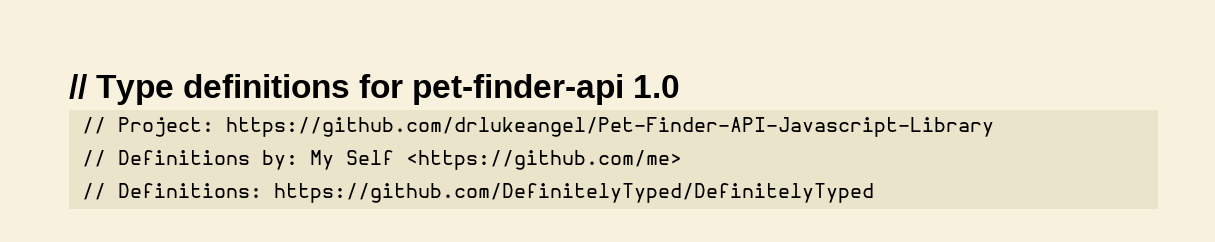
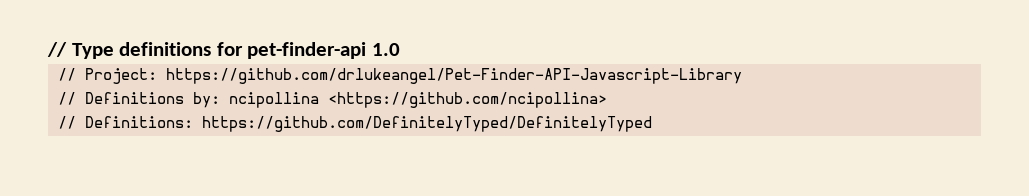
[309,150,682,170] My Self <https://github.com/me> -> [229,92,608,108] ncipollina <https://github.com/ncipollina>

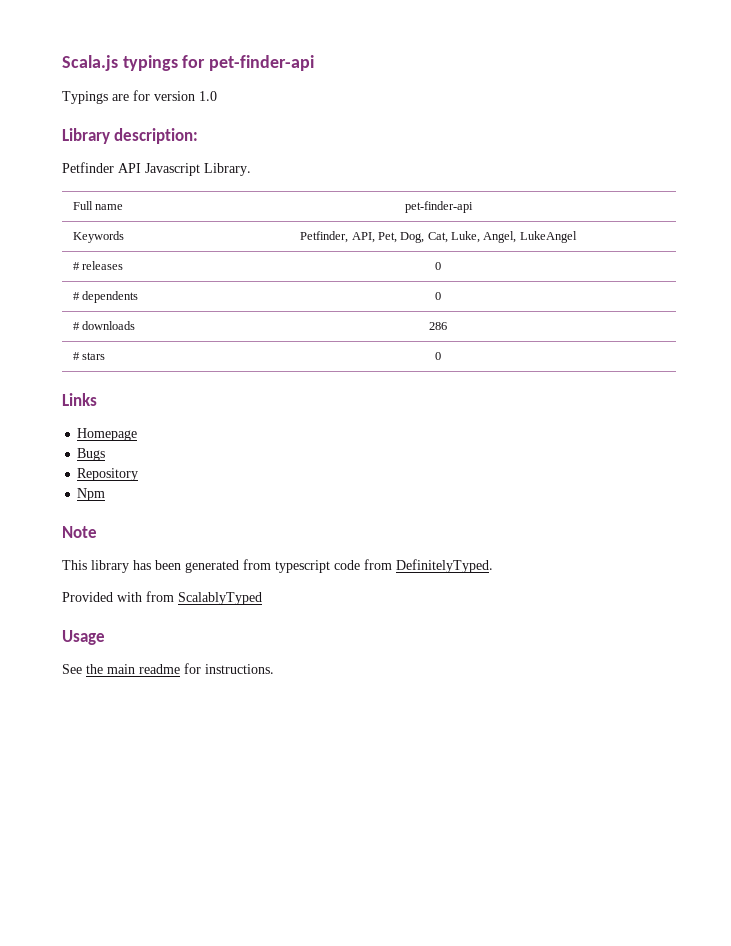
[47,42,212,59] // Type definitions -> [62,55,178,71] Scala.js typings
[371,43,400,56] [58,68,743,84] [58,92,608,108] [58,116,653,132] 1.0 // // Project: https://github.com/drlukeangel/Pet-Finder-API-Javascript-Library // // Definitions by: ncipollina <https://github.com/ncipollina> // // Definitions: https://github.com/DefinitelyTyped/DefinitelyTyped -> [62,90,217,104] [62,128,199,144] [62,162,251,176] [72,201,124,210] [404,201,473,213] [72,231,124,243] [300,231,577,243] [72,261,124,270] [434,262,441,270] [72,291,139,303] [434,292,441,300] [72,321,136,330] [428,322,447,330] [72,352,106,360] [434,352,441,360] [62,393,97,406] [77,428,138,441] [77,448,106,461] [77,468,139,481] [77,488,106,501] [62,526,97,538] [62,559,493,573] [62,591,262,605] [62,630,105,645] [62,663,274,674] // Typings are for version 1.0 // Library description: // Petfinder API Javascript Library. // Full name | pet-finder-api // Keywords | Petfinder, API, Pet, Dog, Cat, Luke, Angel, LukeAngel // # releases | 0 // # dependents | 0 // # downloads | 286 // # stars | 0 // Links // Homepage // Bugs // Repository // Npm // Note // This library has been generated from typescript code from DefinitelyTyped. // Provided with from ScalablyTyped // Usage // See the main readme for instructions.

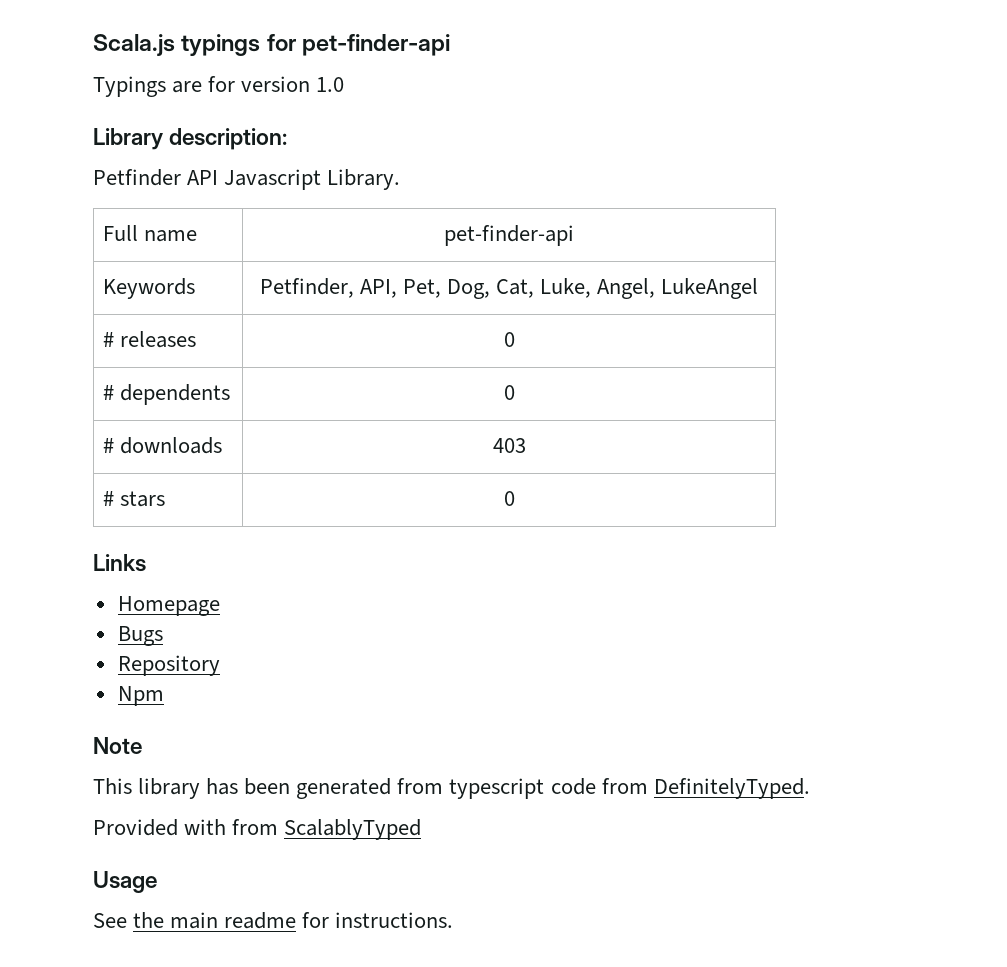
[428,322,447,330] 286 -> [492,438,526,453] 403

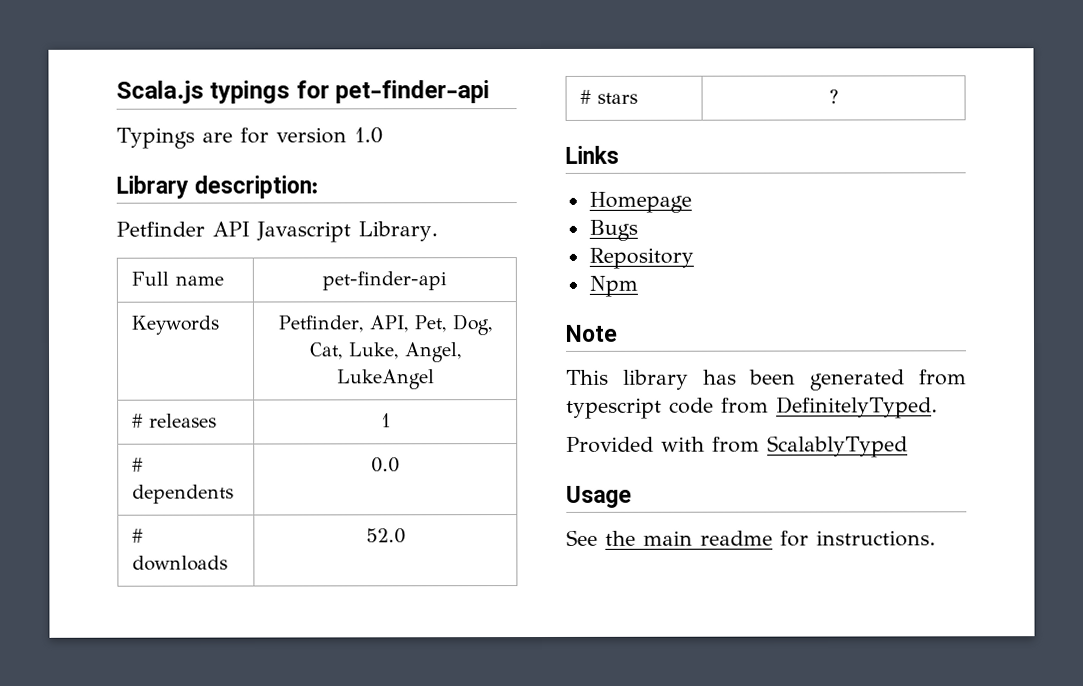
[503,332,515,347] 0 -> [380,413,391,428] 1
[503,385,515,400] 0 -> [371,457,400,473] 0.0
[492,438,526,453] 403 -> [365,528,406,544] 52.0
[503,491,515,506] 0 -> [828,89,839,104] ?

